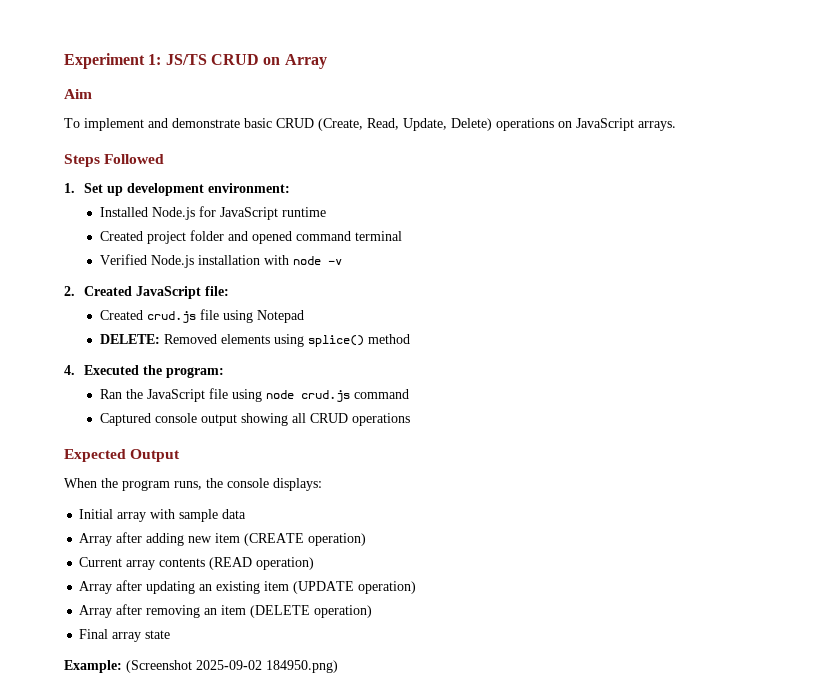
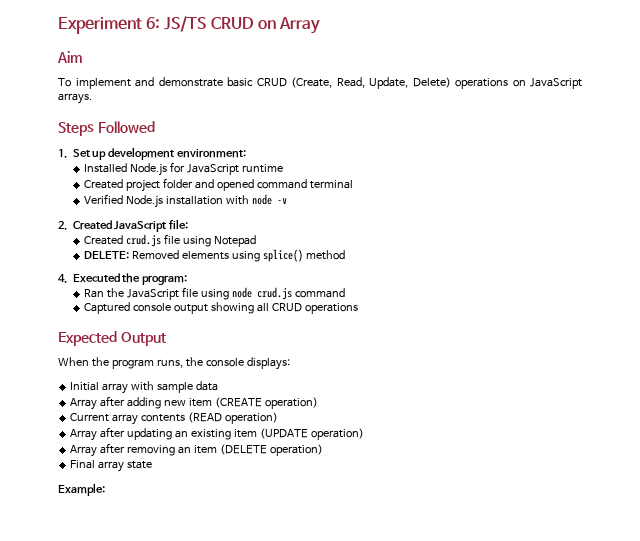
[148,54,162,65] 1: -> [146,17,161,29] 6:
[126,660,338,673] (Screenshot 2025-09-02 184950.png) -> (105, 489) none

